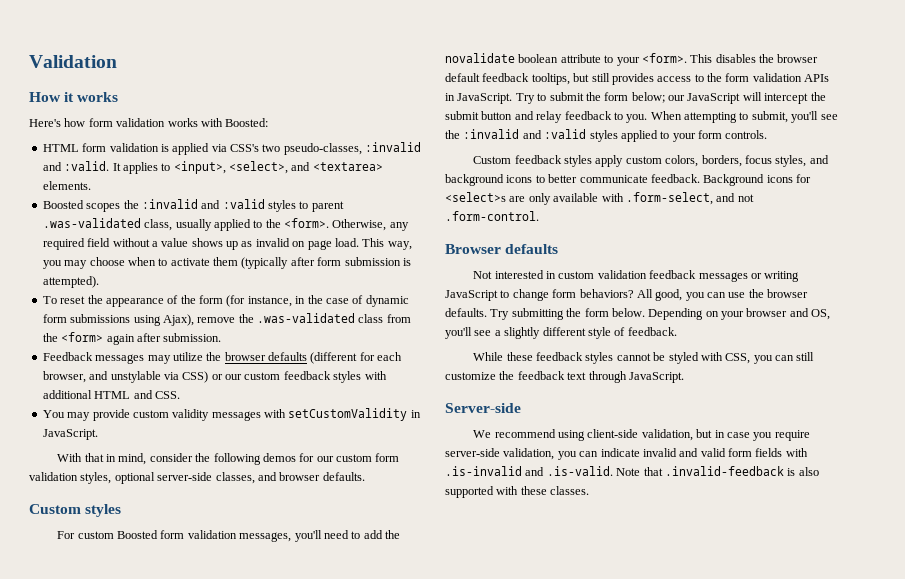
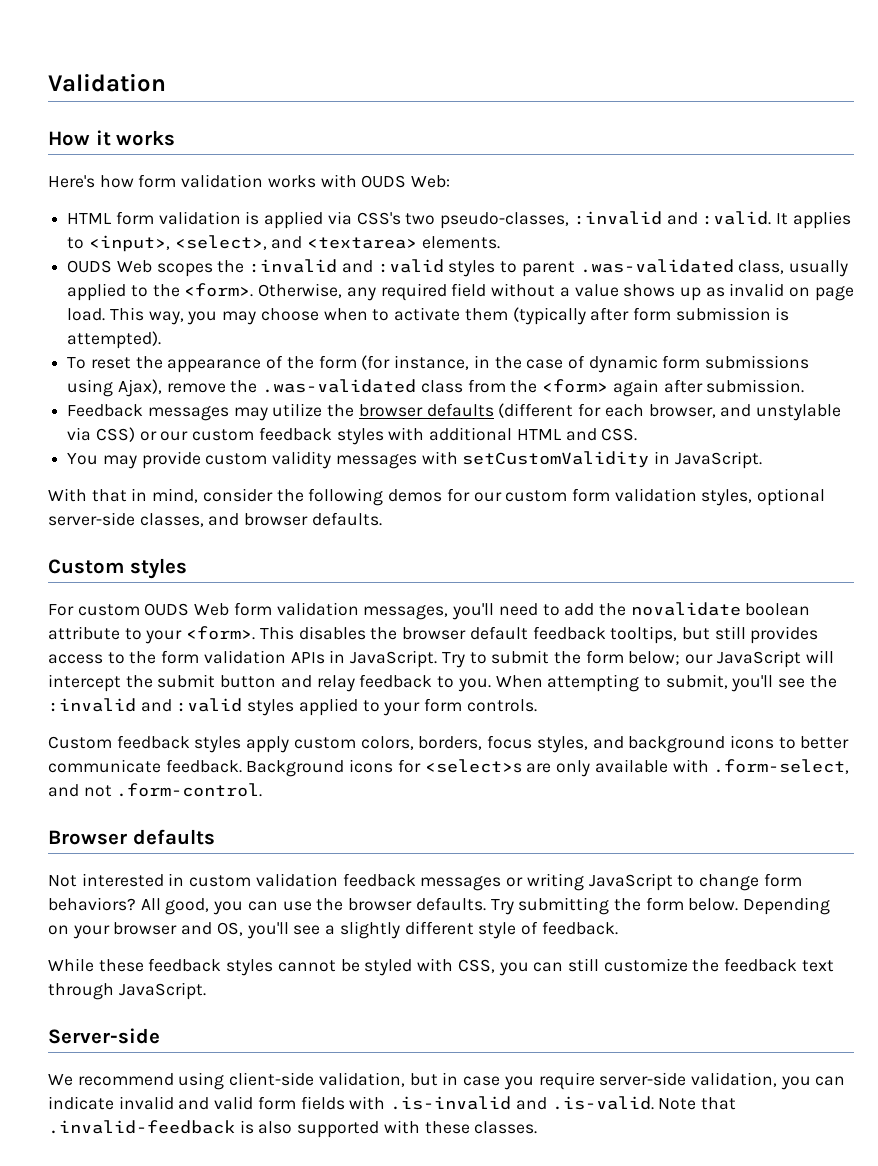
[225,118,269,127] Boosted: -> [361,175,451,188] OUDS Web:
[42,200,84,209] Boosted -> [67,260,152,273] OUDS Web
[117,530,159,539] Boosted -> [144,603,230,616] OUDS Web

